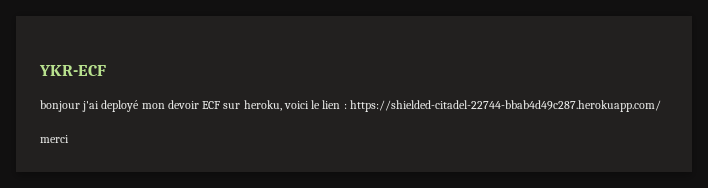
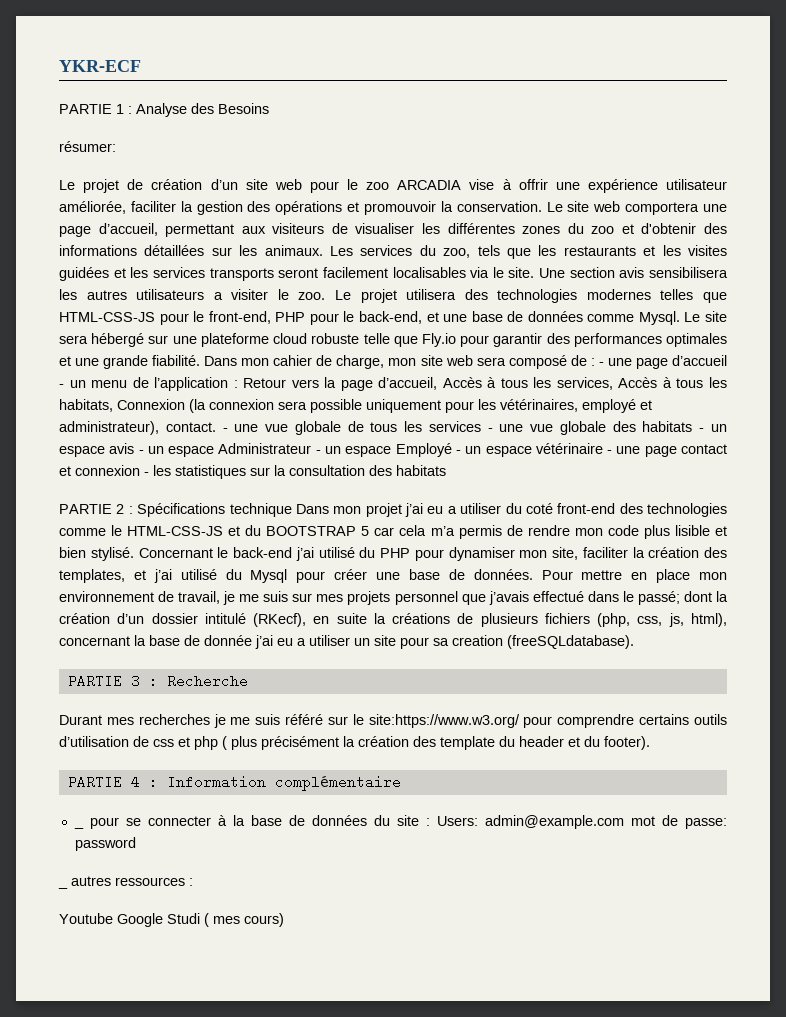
[40,100,661,112] [40,135,69,143] bonjour j'ai deployé mon devoir ECF sur heroku, voici le lien : https://shielded-citadel-22744-bbab4d49c287.herokuapp.com/ // merci -> [59,103,269,117] [59,141,116,152] [59,179,727,193] [59,201,727,215] [59,223,727,237] [59,245,727,259] [59,267,728,281] [59,289,727,303] [59,311,727,325] [59,333,727,347] [59,355,727,369] [59,377,727,391] [59,399,652,413] [59,421,727,435] [59,443,727,457] [59,465,446,479] [59,503,727,517] [59,525,727,539] [59,547,727,561] [59,569,727,583] [59,591,728,605] [59,613,727,627] [59,635,634,649] [67,674,248,688] [59,714,727,728] [59,736,650,750] [67,775,401,791] [73,815,727,829] [74,837,136,851] [58,886,68,889] [71,876,193,886] [59,913,284,927] PARTIE 1 : Analyse des Besoins // résumer: // Le projet de création d’un site web pour le zoo ARCADIA vise à offrir une expérience utilisateur améliorée, faciliter la gestion des opérations et promouvoir la conservation. Le site web comportera une page d’accueil, permettant aux visiteurs de visualiser les différentes zones du zoo et d'obtenir des informations détaillées sur les animaux. Les services du zoo, tels que les restaurants et les visites guidées et les services transports seront facilement localisables via le site. Une section avis sensibilisera les autres utilisateurs a visiter le zoo. Le projet utilisera des technologies modernes telles que HTML-CSS-JS pour le front-end, PHP pour le back-end, et une base de données comme Mysql. Le site sera hébergé sur une plateforme cloud robuste telle que Fly.io pour garantir des performances optimales et une grande fiabilité. Dans mon cahier de charge, mon site web sera composé de : - une page d’accueil - un menu de l’application : Retour vers la page d’accueil, Accès à tous les services, Accès à tous les habitats, Connexion (la connexion sera possible uniquement pour les vétérinaires, employé et administrateur), contact. - une vue globale de tous les services - une vue globale des habitats - un espace avis - un espace Administrateur - un espace Employé - un espace vétérinaire - une page contact et connexion - les statistiques sur la consultation des habitats // PARTIE 2 : Spécifications technique Dans mon projet j’ai eu a utiliser du coté front-end des technologies comme le HTML-CSS-JS et du BOOTSTRAP 5 car cela m’a permis de rendre mon code plus lisible et bien stylisé. Concernant le back-end j’ai utilisé du PHP pour dynamiser mon site, faciliter la création des templates, et j’ai utilisé du Mysql pour créer une base de données. Pour mettre en place mon environnement de travail, je me suis sur mes projets personnel que j’avais effectué dans le passé; dont la création d’un dossier intitulé (RKecf), en suite la créations de plusieurs fichiers (php, css, js, html), concernant la base de donnée j’ai eu a utiliser un site pour sa creation (freeSQLdatabase). // PARTIE 3 : Recherche // Durant mes recherches je me suis référé sur le site:https://www.w3.org/ pour comprendre certains outils d’utilisation de css et php ( plus précisément la création des template du header et du footer). // PARTIE 4 : Information complémentaire // _ pour se connecter à la base de données du site : Users: admin@example.com mot de passe: password // _ autres ressources : // Youtube Google Studi ( mes cours)

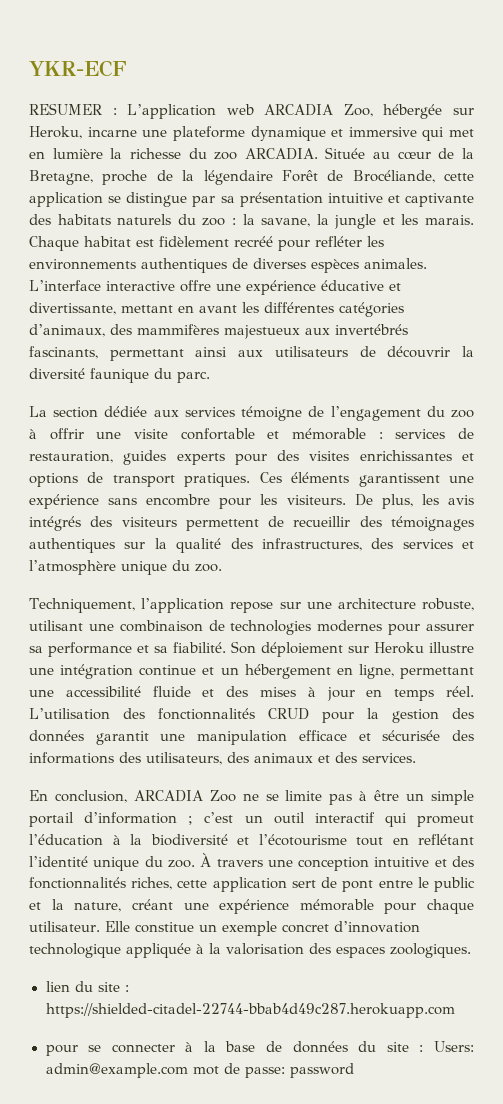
[59,103,269,117] [59,141,116,152] [59,179,727,193] [59,201,727,215] [59,223,727,237] [59,245,727,259] [59,267,728,281] [59,289,727,303] [59,311,727,325] [59,333,727,347] [59,355,727,369] [59,377,727,391] [59,399,652,413] [59,421,727,435] [59,443,727,457] [59,465,446,479] [59,503,727,517] [59,525,727,539] [59,547,727,561] [59,569,727,583] [59,591,728,605] [59,613,727,627] [59,635,634,649] [67,674,248,688] [59,714,727,728] [59,736,650,750] [67,775,401,791] [73,826,84,829] PARTIE 1 : Analyse des Besoins // résumer: // Le projet de création d’un site web pour le zoo ARCADIA vise à offrir une expérience utilisateur améliorée, faciliter la gestion des opérations et promouvoir la conservation. Le site web comportera une page d’accueil, permettant aux visiteurs de visualiser les différentes zones du zoo et d'obtenir des informations détaillées sur les animaux. Les services du zoo, tels que les restaurants et les visites guidées et les services transports seront facilement localisables via le site. Une section avis sensibilisera les autres utilisateurs a visiter le zoo. Le projet utilisera des technologies modernes telles que HTML-CSS-JS pour le front-end, PHP pour le back-end, et une base de données comme Mysql. Le site sera hébergé sur une plateforme cloud robuste telle que Fly.io pour garantir des performances optimales et une grande fiabilité. Dans mon cahier de charge, mon site web sera composé de : - une page d’accueil - un menu de l’application : Retour vers la page d’accueil, Accès à tous les services, Accès à tous les habitats, Connexion (la connexion sera possible uniquement pour les vétérinaires, employé et administrateur), contact. - une vue globale de tous les services - une vue globale des habitats - un espace avis - un espace Administrateur - un espace Employé - un espace vétérinaire - une page contact et connexion - les statistiques sur la consultation des habitats // PARTIE 2 : Spécifications technique Dans mon projet j’ai eu a utiliser du coté front-end des technologies comme le HTML-CSS-JS et du BOOTSTRAP 5 car cela m’a permis de rendre mon code plus lisible et bien stylisé. Concernant le back-end j’ai utilisé du PHP pour dynamiser mon site, faciliter la création des templates, et j’ai utilisé du Mysql pour créer une base de données. Pour mettre en place mon environnement de travail, je me suis sur mes projets personnel que j’avais effectué dans le passé; dont la création d’un dossier intitulé (RKecf), en suite la créations de plusieurs fichiers (php, css, js, html), concernant la base de donnée j’ai eu a utiliser un site pour sa creation (freeSQLdatabase). // PARTIE 3 : Recherche // Durant mes recherches je me suis référé sur le site:https://www.w3.org/ pour comprendre certains outils d’utilisation de css et php ( plus précisément la création des template du header et du footer). // PARTIE 4 : Information complémentaire // _ -> [29,103,474,119] [29,126,474,141] [29,147,474,160] [29,170,474,185] [29,192,474,207] [29,214,474,229] [29,236,384,251] [29,258,427,273] [29,280,401,295] [29,302,404,317] [29,324,408,339] [29,346,475,361] [29,368,210,383] [29,406,475,421] [29,428,475,440] [29,450,474,465] [29,472,474,487] [29,494,474,509] [29,516,474,531] [29,538,474,553] [29,560,222,575] [29,598,474,613] [29,620,474,635] [29,641,474,657] [29,664,474,679] [29,686,475,701] [29,708,474,723] [29,730,475,745] [29,752,416,765] [29,790,475,805] [29,812,474,827] [29,834,474,846] [29,853,475,871] [29,877,476,892] [29,899,474,914] [29,921,420,936] [29,943,471,958] [45,981,129,992] [45,1003,455,1018] RESUMER : L’application web ARCADIA Zoo, hébergée sur Heroku, incarne une plateforme dynamique et immersive qui met en lumière la richesse du zoo ARCADIA. Située au cœur de la Bretagne, proche de la légendaire Forêt de Brocéliande, cette application se distingue par sa présentation intuitive et captivante des habitats naturels du zoo : la savane, la jungle et les marais. Chaque habitat est fidèlement recréé pour refléter les environnements authentiques de diverses espèces animales. L’interface interactive offre une expérience éducative et divertissante, mettant en avant les différentes catégories d’animaux, des mammifères majestueux aux invertébrés fascinants, permettant ainsi aux utilisateurs de découvrir la diversité faunique du parc. // La section dédiée aux services témoigne de l’engagement du zoo à offrir une visite confortable et mémorable : services de restauration, guides experts pour des visites enrichissantes et options de transport pratiques. Ces éléments garantissent une expérience sans encombre pour les visiteurs. De plus, les avis intégrés des visiteurs permettent de recueillir des témoignages authentiques sur la qualité des infrastructures, des services et l’atmosphère unique du zoo. // Techniquement, l’application repose sur une architecture robuste, utilisant une combinaison de technologies modernes pour assurer sa performance et sa fiabilité. Son déploiement sur Heroku illustre une intégration continue et un hébergement en ligne, permettant une accessibilité fluide et des mises à jour en temps réel. L’utilisation des fonctionnalités CRUD pour la gestion des données garantit une manipulation efficace et sécurisée des informations des utilisateurs, des animaux et des services. // En conclusion, ARCADIA Zoo ne se limite pas à être un simple portail d’information ; c’est un outil interactif qui promeut l’éducation à la biodiversité et l’écotourisme tout en reflétant l’identité unique du zoo. À travers une conception intuitive et des fonctionnalités riches, cette application sert de pont entre le public et la nature, créant une expérience mémorable pour chaque utilisateur. Elle constitue un exemple concret d’innovation technologique appliquée à la valorisation des espaces zoologiques. // lien du site : https://shielded-citadel-22744-bbab4d49c287.herokuapp.com //
[58,886,68,889] [71,876,193,886] [59,913,284,927] // _ autres ressources : // Youtube Google Studi ( mes cours) -> (354, 1070) none

